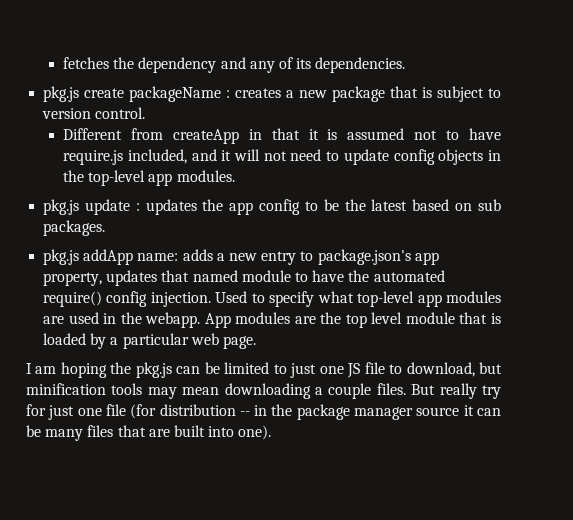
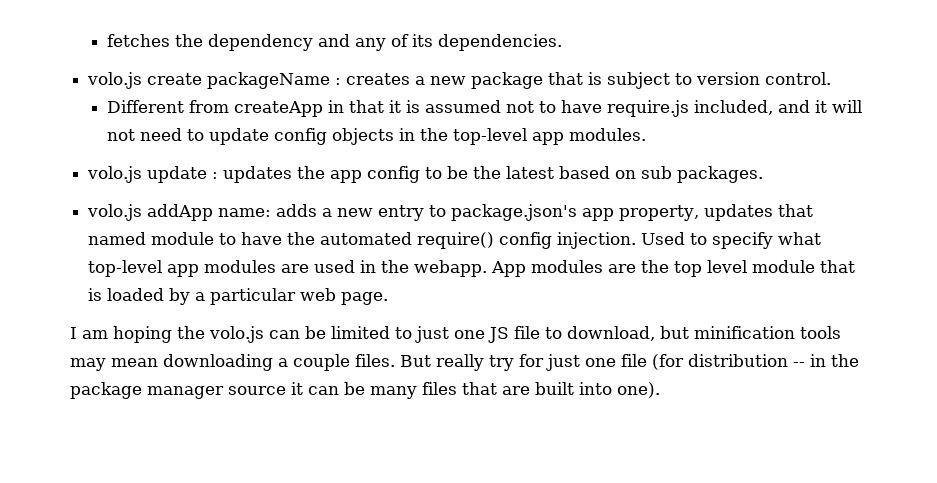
[43,86,80,102] pkg.js -> [87,72,143,89] volo.js
[43,199,80,215] pkg.js -> [87,166,143,183] volo.js
[43,249,80,265] pkg.js -> [87,204,143,221] volo.js
[135,362,172,378] pkg.js -> [209,326,264,343] volo.js

